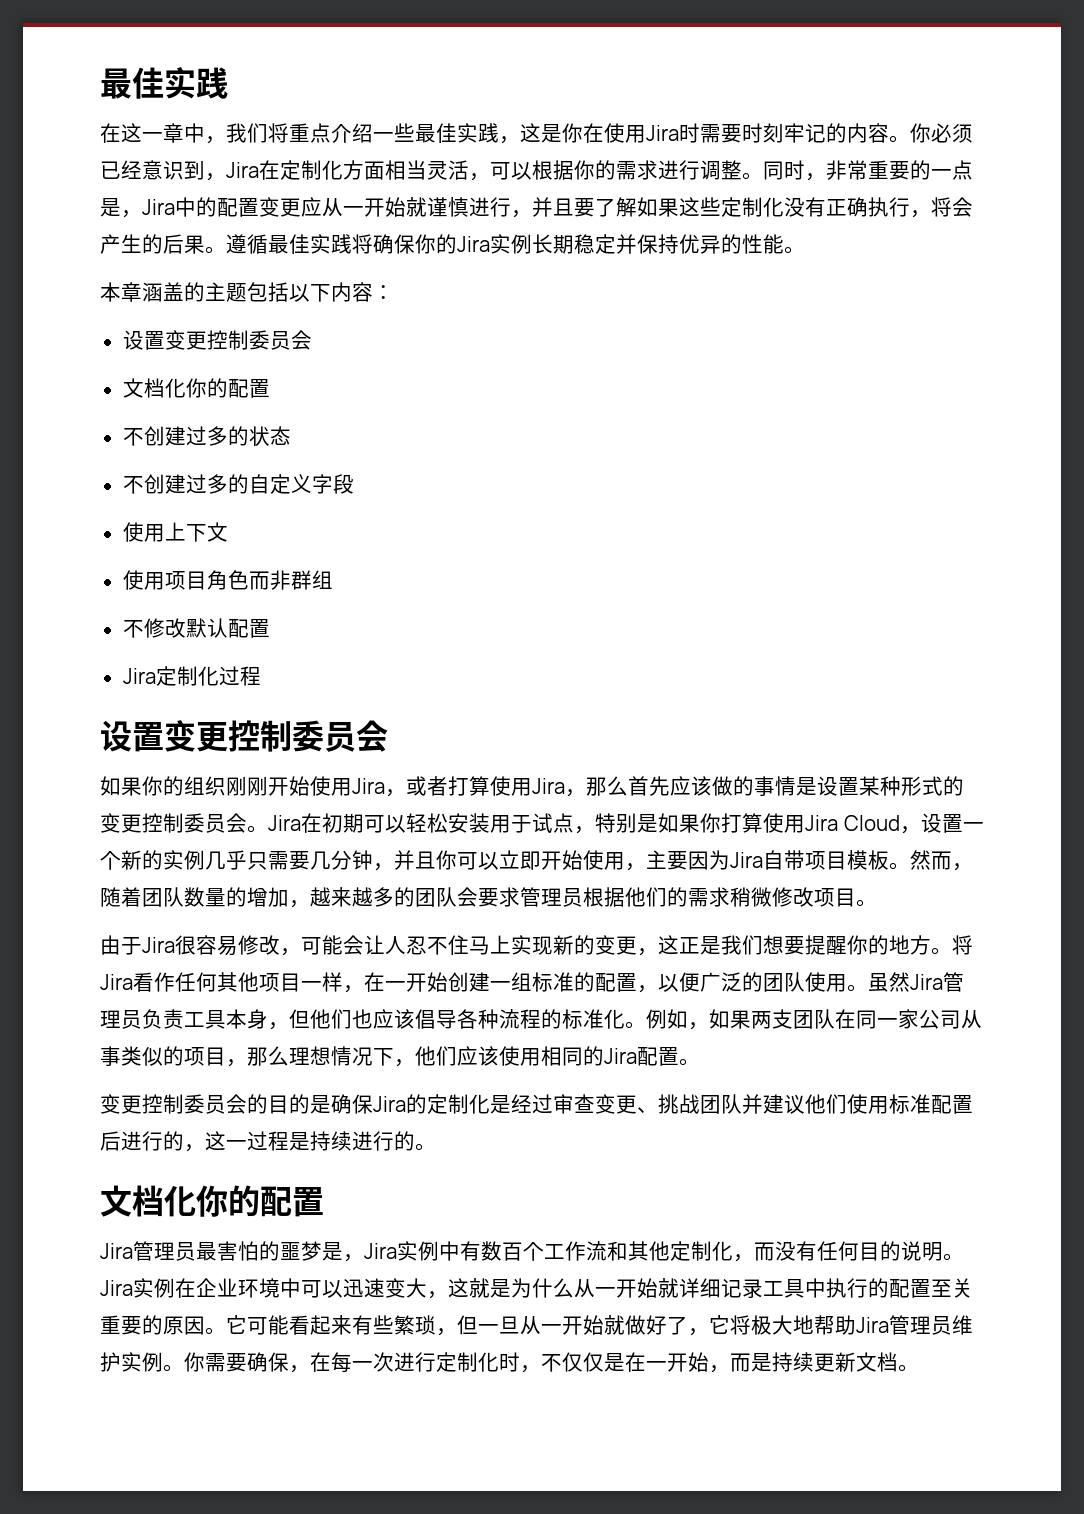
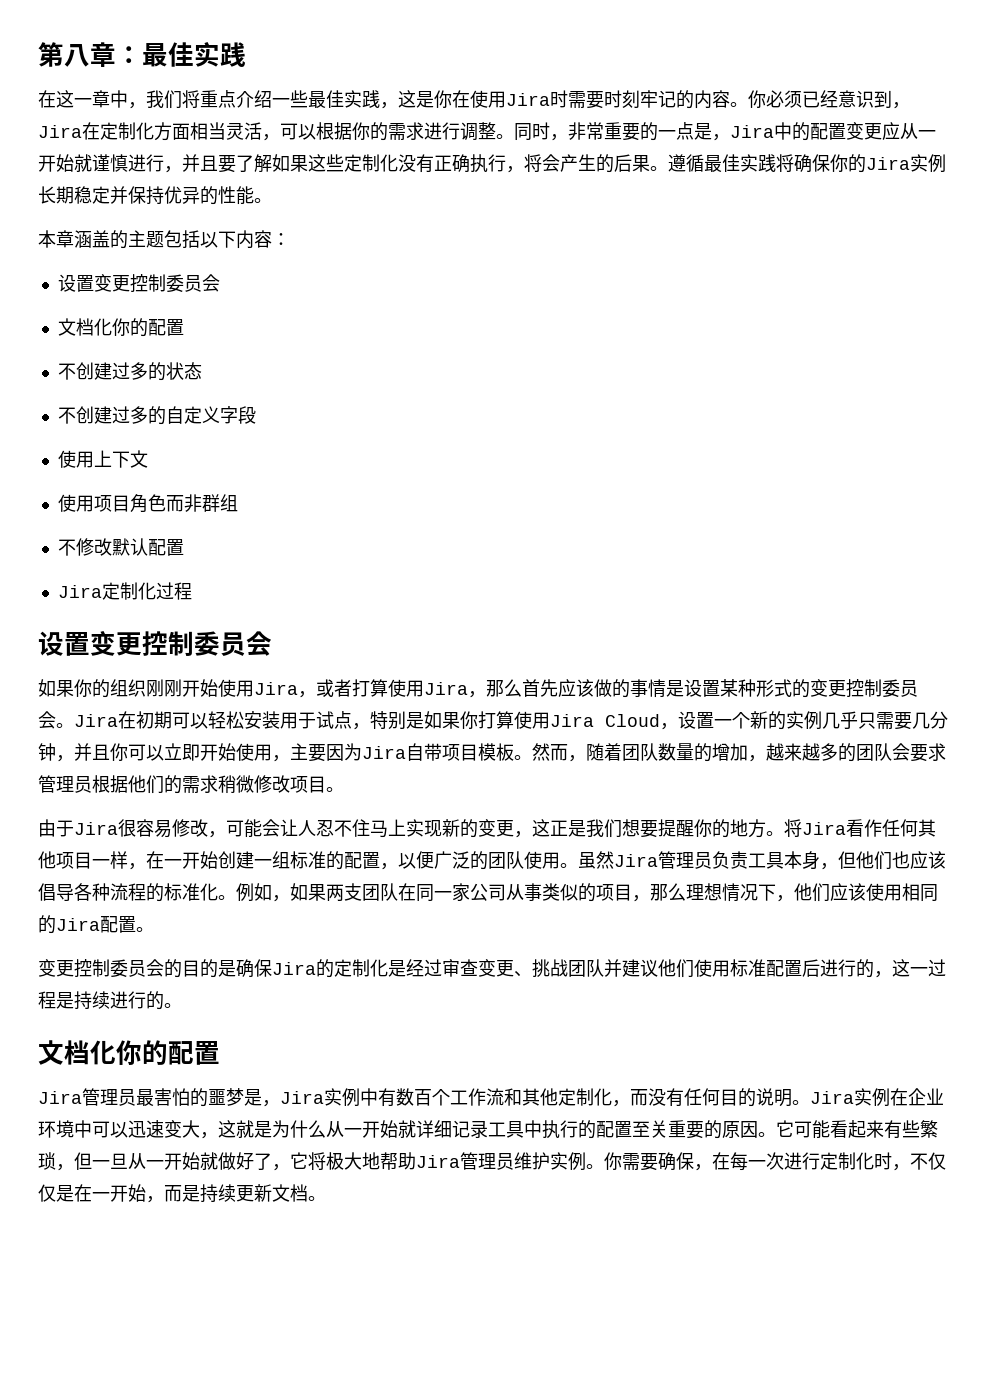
(100, 83) none -> [38,42,142,67] 第八章：

